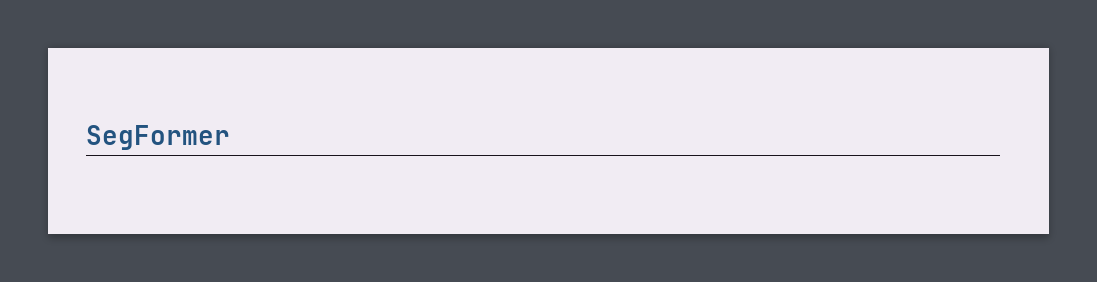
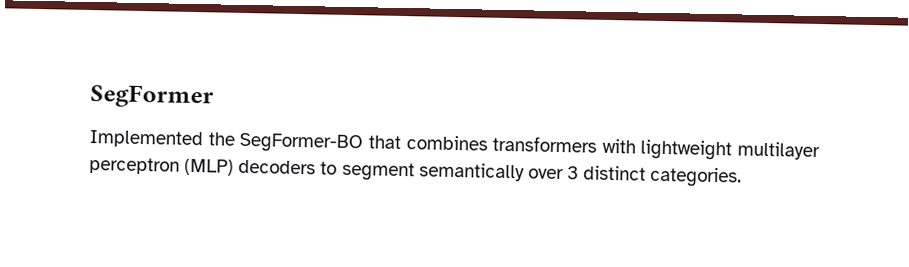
(230, 137) none -> [89,130,820,161] [89,156,743,188] // Implemented the SegFormer-BO that combines transformers with lightweight multilayer perceptron (MLP) decoders to segment semantically over 3 distinct categories.

